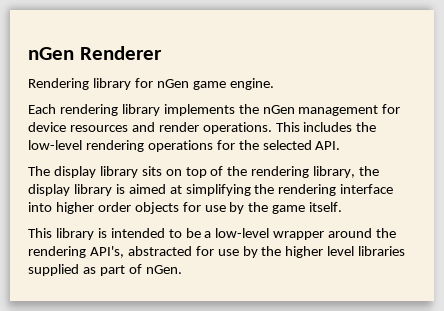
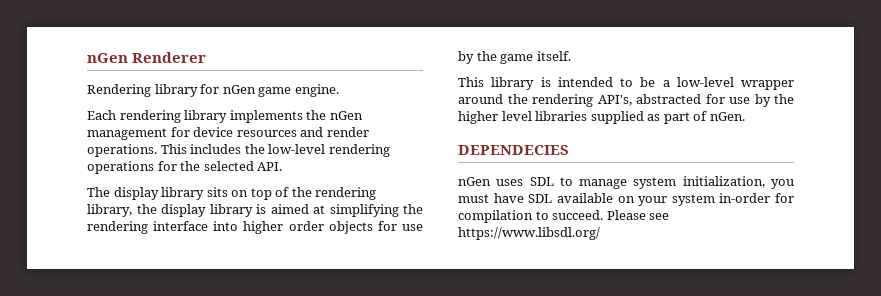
(182, 269) none -> [458,145,569,155] [458,176,794,189] [458,193,794,206] [458,210,670,223] [458,227,600,240] // DEPENDECIES // nGen uses SDL to manage system initialization, you must have SDL available on your system in-order for compilation to succeed. Please see https://www.libsdl.org/

